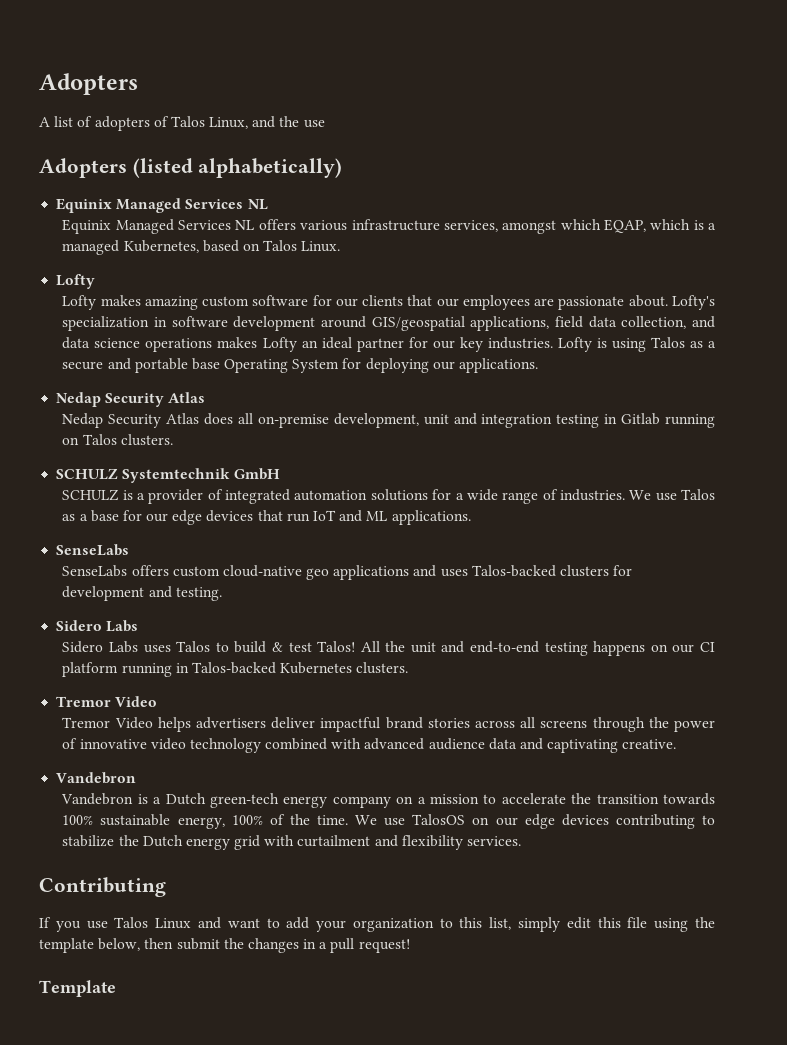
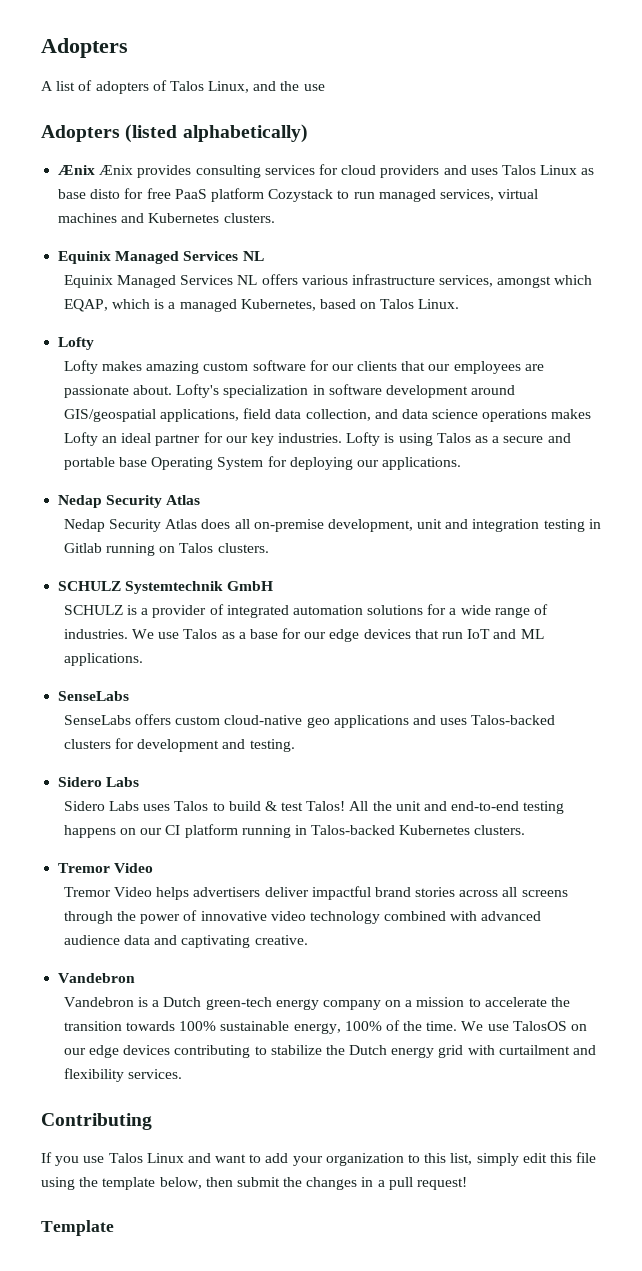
(343, 168) none -> [58,164,595,178] [58,188,539,202] [58,213,275,223] // Ænix Ænix provides consulting services for cloud providers and uses Talos Linux as base disto for free PaaS platform Cozystack to run managed services, virtual machines and Kubernetes clusters.

